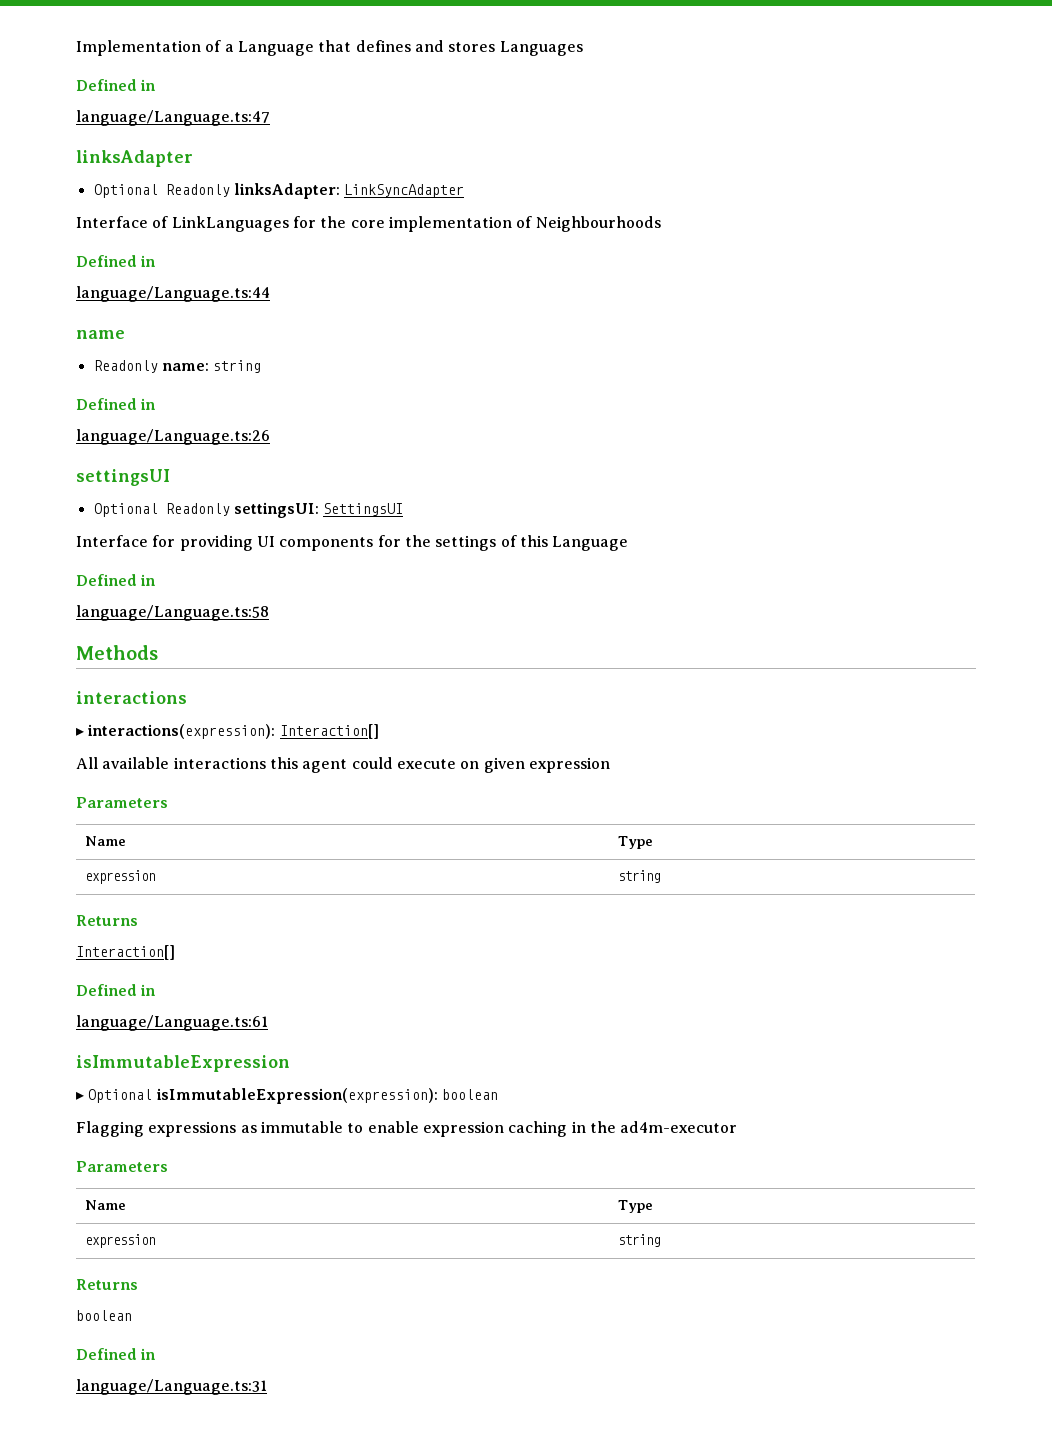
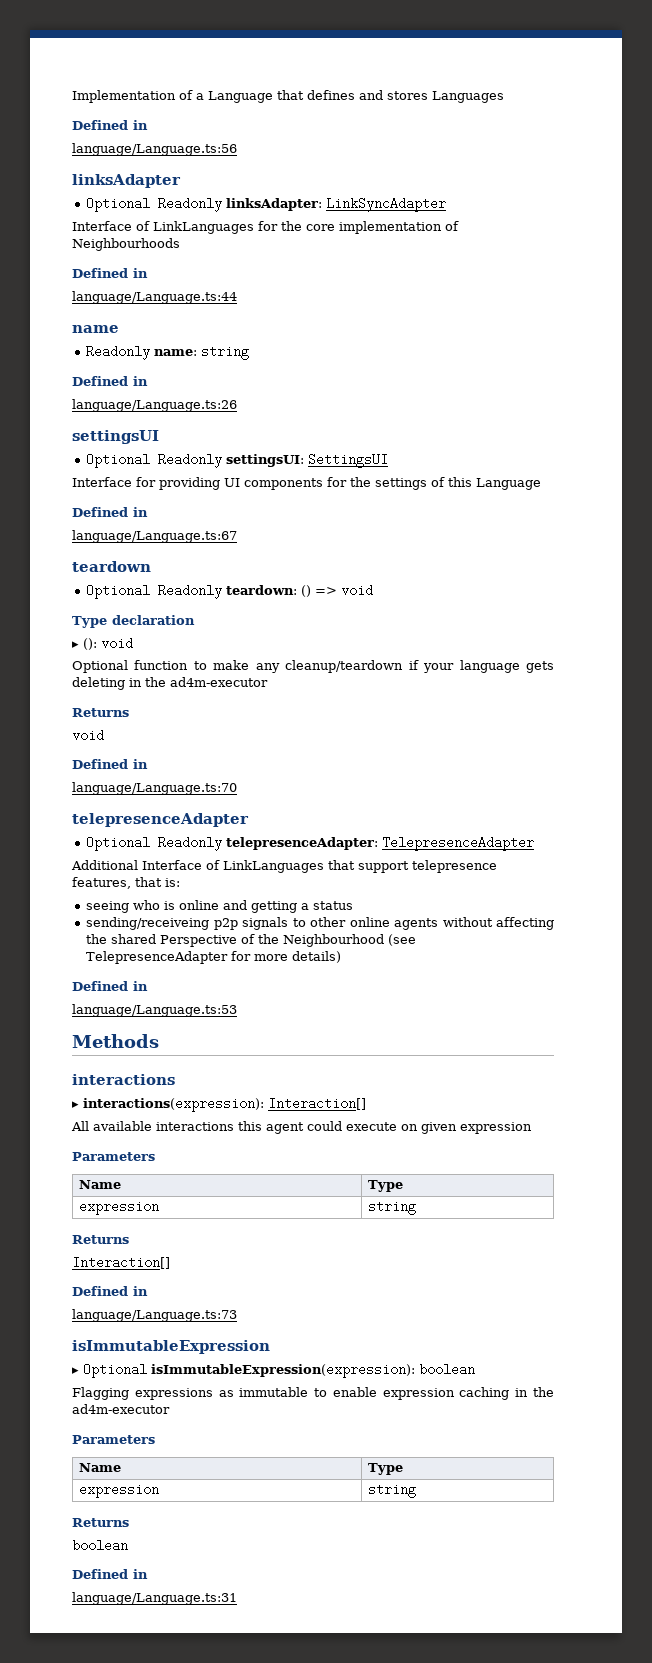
[76,110,270,126] language/Language.ts:47 -> [72,143,237,156] language/Language.ts:56
[76,605,269,621] language/Language.ts:58 -> [72,530,237,543] [72,561,151,572] [86,584,374,599] [72,615,195,628] [72,637,133,650] [72,660,555,673] [72,677,268,690] [72,708,129,717] [72,729,104,742] [72,759,148,769] [72,782,237,795] [72,813,249,827] [86,836,535,851] [71,860,497,873] [72,877,180,889] [86,900,354,913] [86,917,554,930] [86,934,417,947] [86,951,342,964] [72,981,148,991] [72,1004,237,1017] language/Language.ts:67 // teardown // Optional Readonly teardown: () => void // Type declaration // ▸ (): void // Optional function to make any cleanup/teardown if your language gets deleting in the ad4m-executor // Returns // void // Defined in // language/Language.ts:70 // telepresenceAdapter // Optional Readonly telepresenceAdapter: TelepresenceAdapter // Additional Interface of LinkLanguages that support telepresence features, that is: // seeing who is online and getting a status // sending/receiveing p2p signals to other online agents without affecting the shared Perspective of the Neighbourhood (see TelepresenceAdapter for more details) // Defined in // language/Language.ts:53
[76,1015,268,1031] language/Language.ts:61 -> [72,1309,237,1322] language/Language.ts:73

